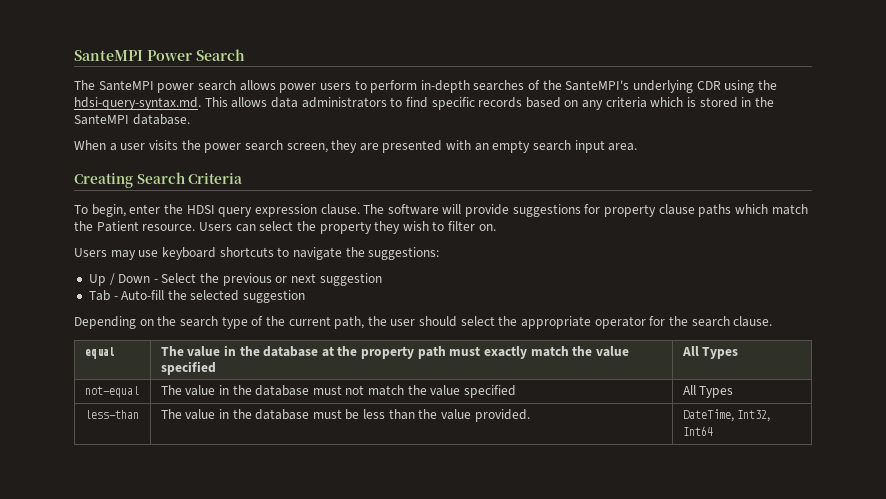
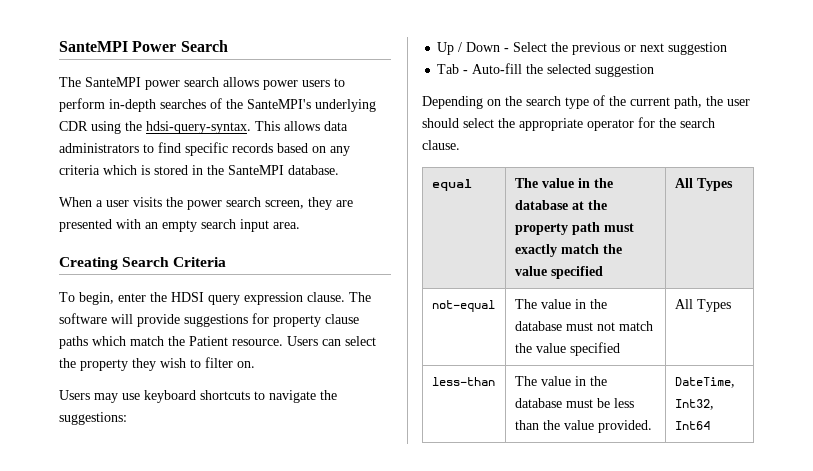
[74,97,201,110] hdsi-query-syntax.md. -> [146,121,251,134] hdsi-query-syntax.

